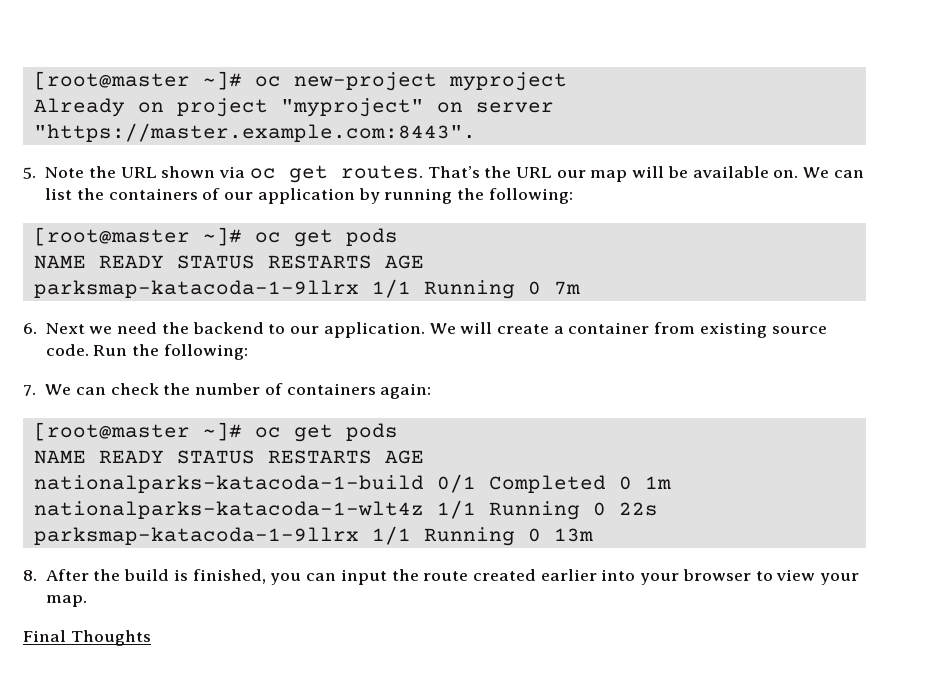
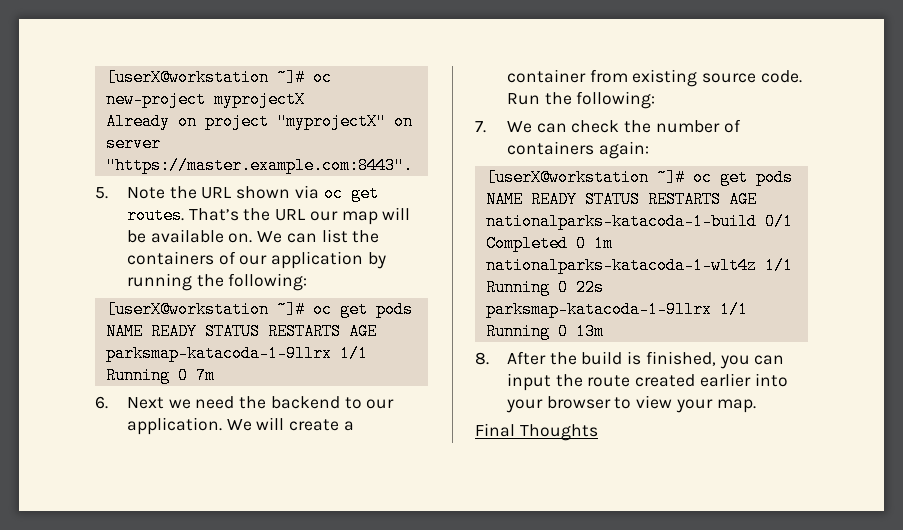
[33,71,190,90] [root@master -> [105,69,269,86] [userX@workstation
[448,72,567,91] myproject -> [213,91,305,108] myprojectX
[280,98,424,117] "myproject" -> [276,113,386,130] "myprojectX"
[33,227,190,246] [root@master -> [105,301,269,318] [userX@workstation
[33,422,190,441] [root@master -> [485,169,649,186] [userX@workstation

